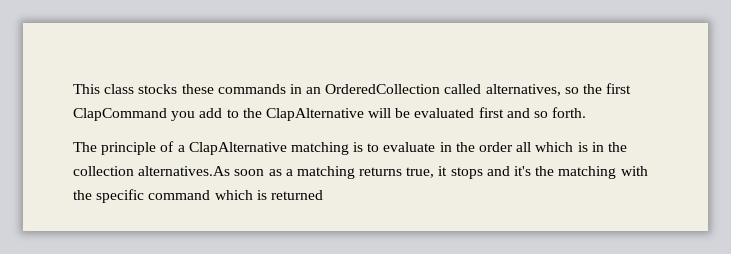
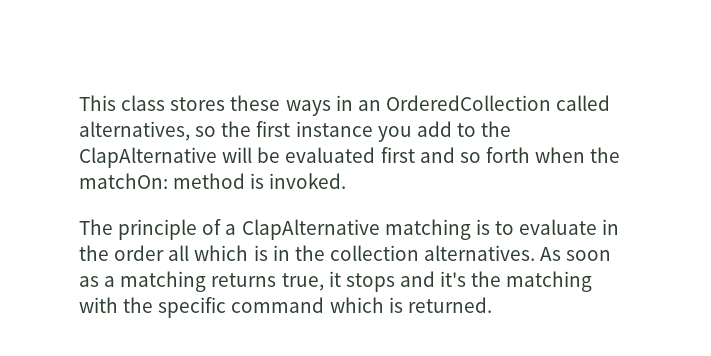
[138,84,286,94] stocks these commands -> [170,95,331,116] stores these ways
[73,108,167,121] ClapCommand -> [295,121,373,137] instance
[552,107,587,118] forth. -> [485,147,621,163] [79,173,347,189] forth when the matchOn: method is invoked.
[138,166,231,176] alternatives.As -> [424,245,562,261] alternatives. As
[270,190,323,200] returned -> [407,297,492,313] returned.

